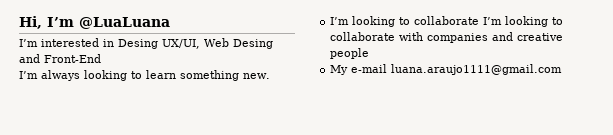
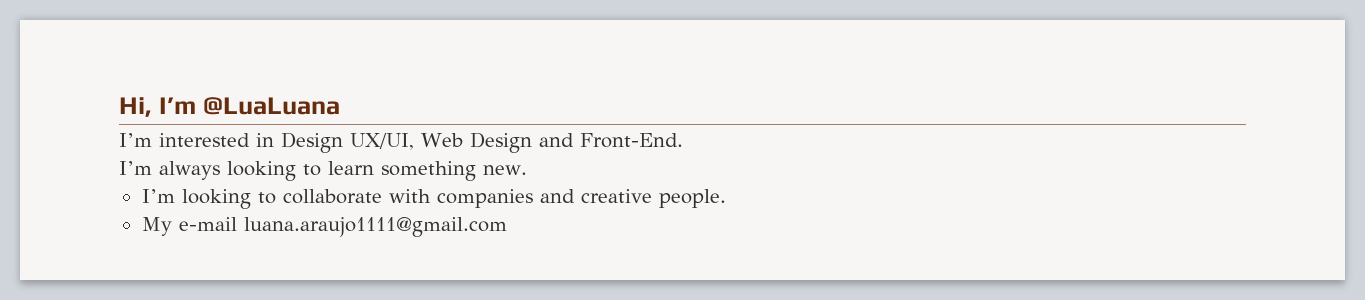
[118,39,158,49] Desing -> [281,132,343,153] Design
[233,39,273,49] [19,54,101,63] Desing and Front-End -> [469,132,683,153] Design and Front-End.
[483,16,564,27] [330,32,396,41] I’m looking to collaborate -> (382, 196) none
[330,48,370,59] people -> [658,189,726,208] people.

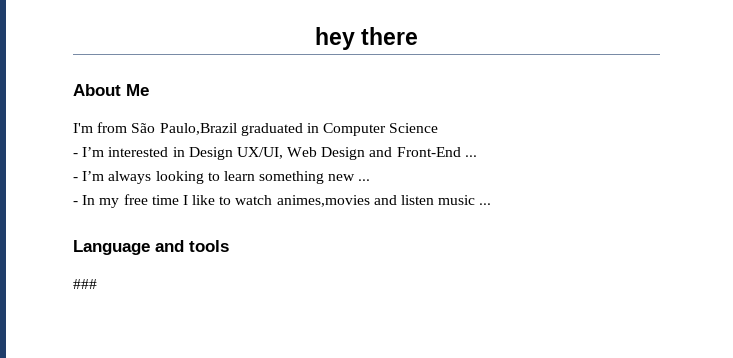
[119,97,340,117] Hi, I’m @LuaLuana // -> [314,27,419,50] [73,84,149,96] [73,122,439,136] [73,153,78,157] hey there // About Me // I'm from São Paulo,Brazil graduated in Computer Science // -
[579,133,683,148] Front-End. // -> [396,147,477,157] [73,177,78,181] Front-End ... // -
[483,165,527,175] [141,189,726,209] [141,217,507,237] new. // I’m looking to collaborate with companies and creative people. // My e-mail luana.araujo1111@gmail.com -> [328,174,371,181] [73,194,492,208] [73,240,229,255] [73,279,97,289] new ... // - In my free time I like to watch animes,movies and listen music ... // Language and tools // ###

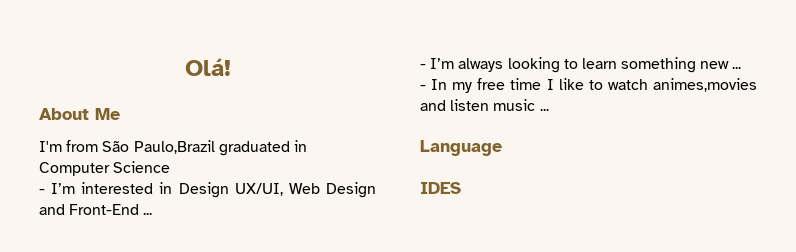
[314,27,419,50] hey there -> [184,58,231,76] Olá!
[155,240,229,252] [73,279,97,289] and tools // ### -> [420,182,461,194] // IDES

